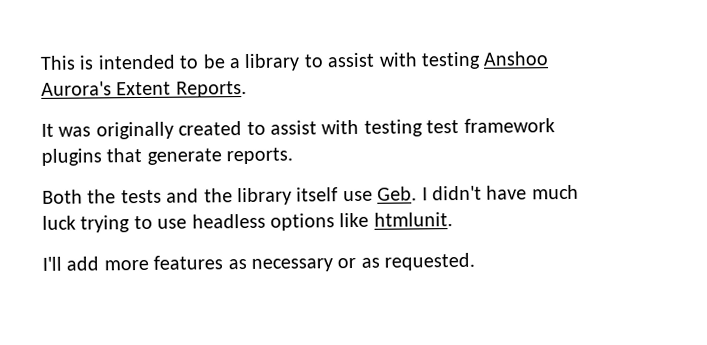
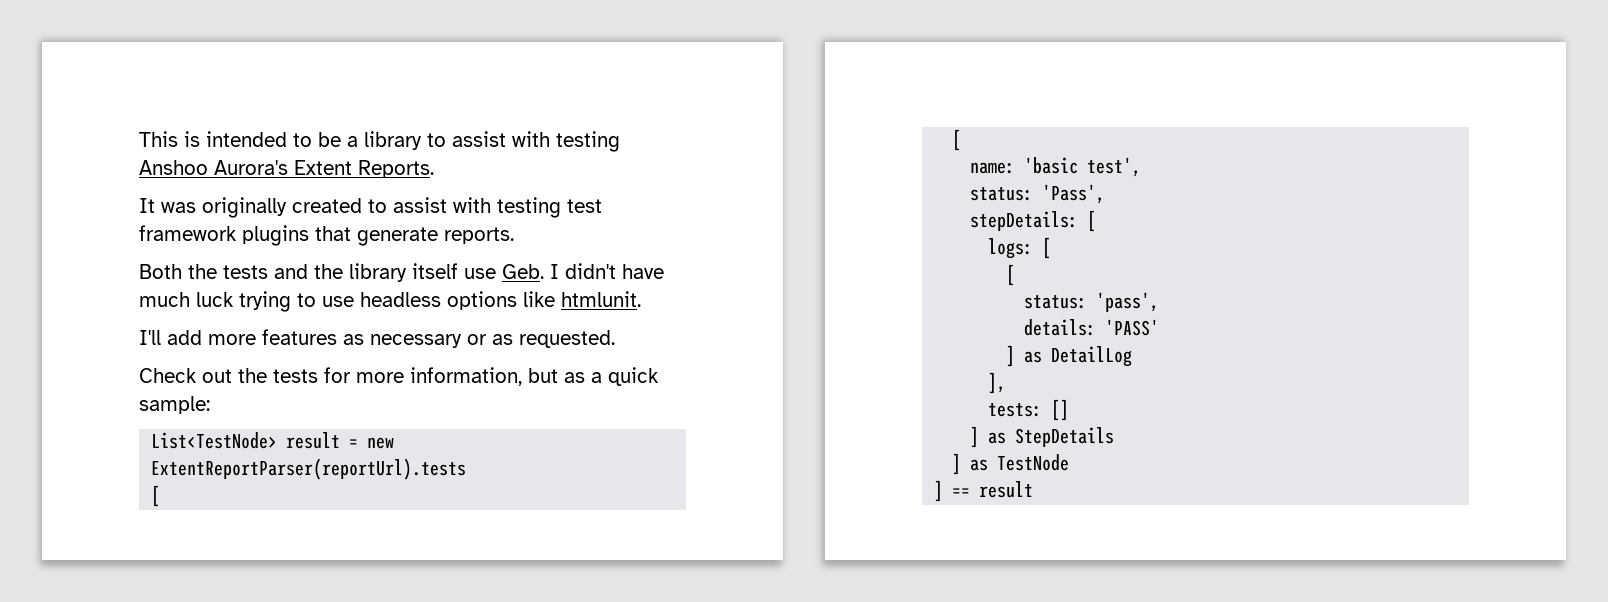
(476, 261) none -> [139,367,659,386] [139,396,210,414] [151,432,395,449] [151,458,467,480] [151,485,161,507] [952,129,962,151] [970,157,1142,177] [970,184,1106,204] [970,210,1097,232] [988,237,1052,259] [1006,264,1016,286] [1024,292,1160,312] [1024,319,1160,336] [1006,345,1133,367] [988,372,1007,394] [988,399,1070,421] [970,426,1115,448] [952,453,1070,475] [934,480,1034,502] // Check out the tests for more information, but as a quick sample: // List<TestNode> result = new ExtentReportParser(reportUrl).tests // [ // [ // name: 'basic test', // status: 'Pass', // stepDetails: [ // logs: [ // [ // status: 'pass', // details: 'PASS' // ] as DetailLog // ], // tests: [] // ] as StepDetails // ] as TestNode // ] == result

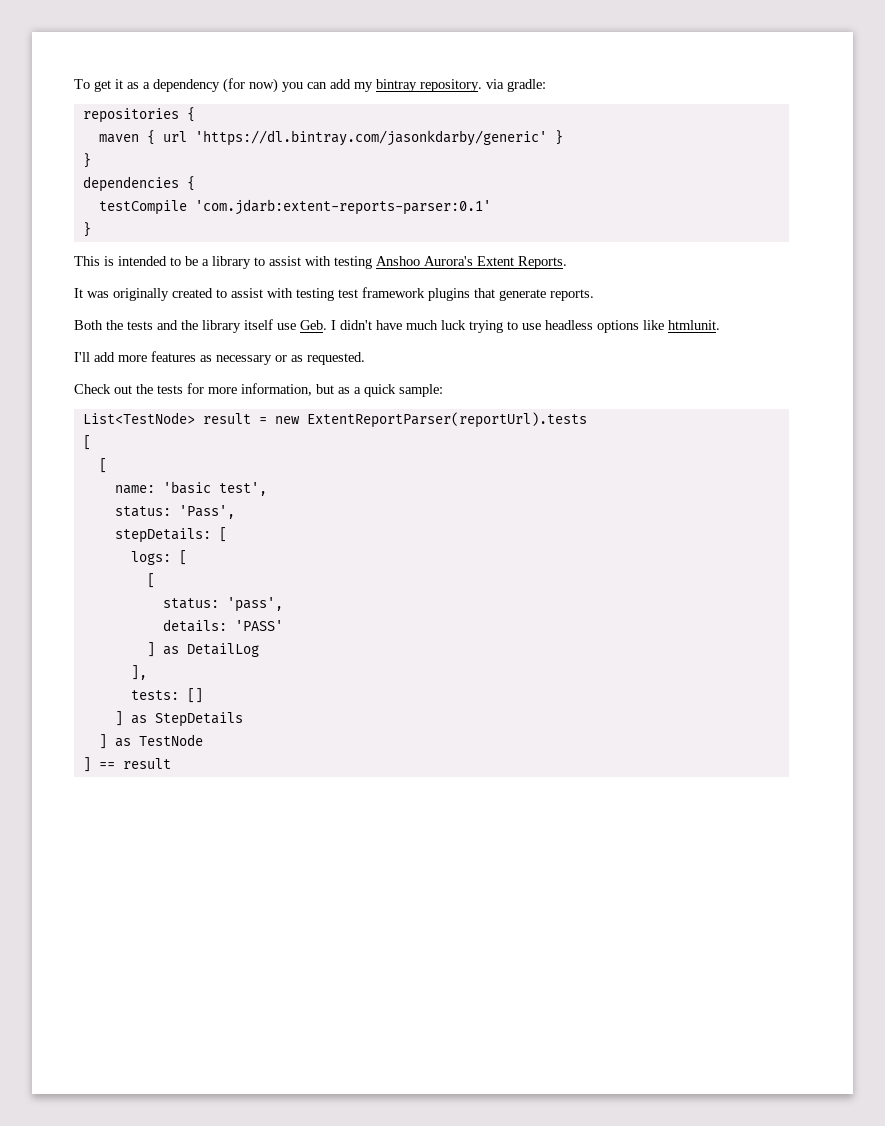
(139, 139) none -> [74,78,546,93] [82,107,195,123] [98,130,563,146] [82,153,91,168] [82,176,195,192] [98,199,491,215] [82,222,91,237] To get it as a dependency (for now) you can add my bintray repository. via gradle: // repositories { // maven { url 'https://dl.bintray.com/jasonkdarby/generic' } // } // dependencies { // testCompile 'com.jdarb:extent-reports-parser:0.1' // } //

